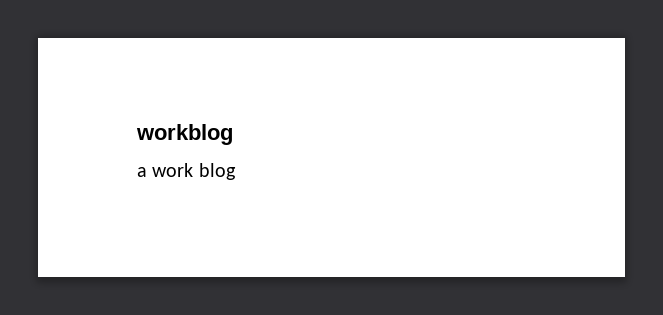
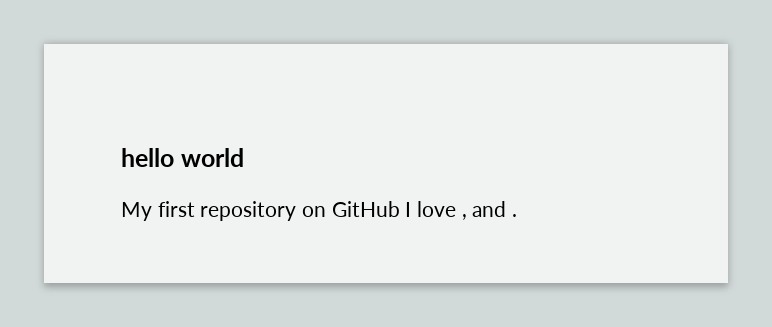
[136,124,233,145] [137,163,236,180] workblog // a work blog -> [121,148,244,167] [121,201,518,221] hello world // My first repository on GitHub I love , and .

